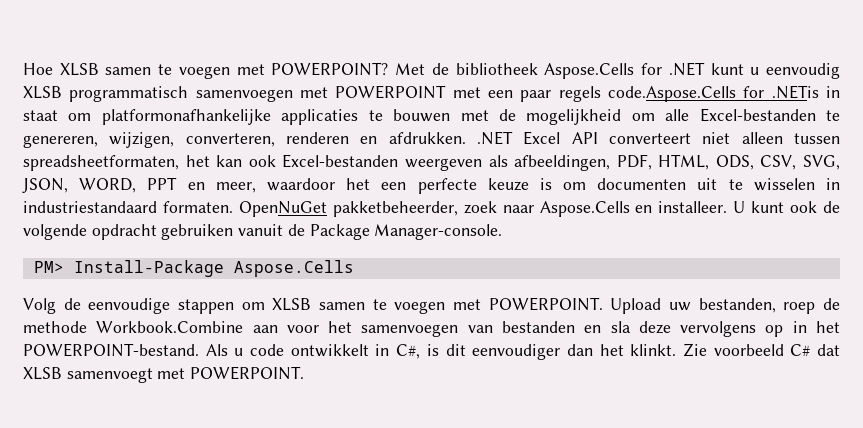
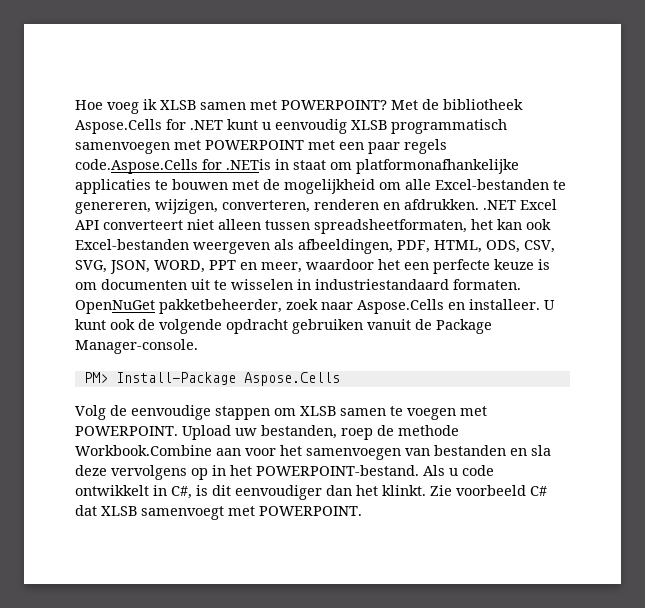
[59,63,230,79] XLSB samen te voegen -> [107,99,246,114] voeg ik XLSB samen

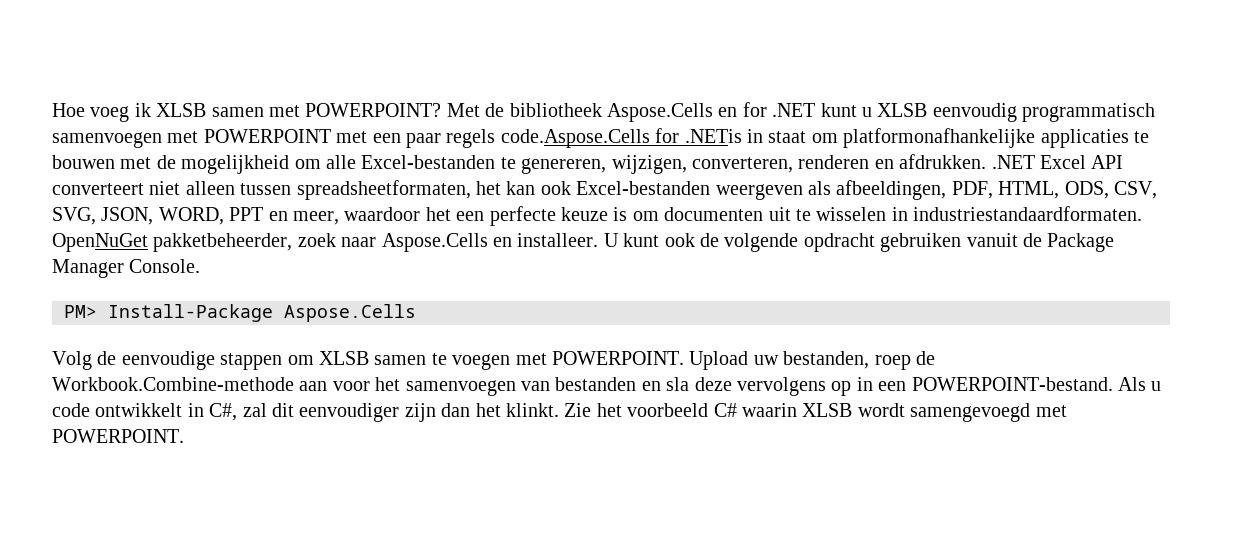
(162, 126) none -> [718,107,738,117] en
[275,119,387,134] eenvoudig XLSB -> [877,103,1017,122] XLSB eenvoudig
[315,279,521,290] industriestandaard formaten. -> [913,206,1143,221] industriestandaardformaten.
[75,339,198,354] Manager-console. -> [52,259,201,278] Manager Console.
[398,425,459,436] [75,445,212,456] methode Workbook.Combine -> [52,377,294,391] Workbook.Combine-methode
[230,465,252,476] het -> [878,381,907,391] een
[196,485,208,496] is -> [242,403,267,417] zal
(322, 492) none -> [404,403,436,422] zijn
(452, 490) none -> [596,403,622,417] het
[75,505,224,520] dat XLSB samenvoegt -> [741,403,1031,422] waarin XLSB wordt samengevoegd

